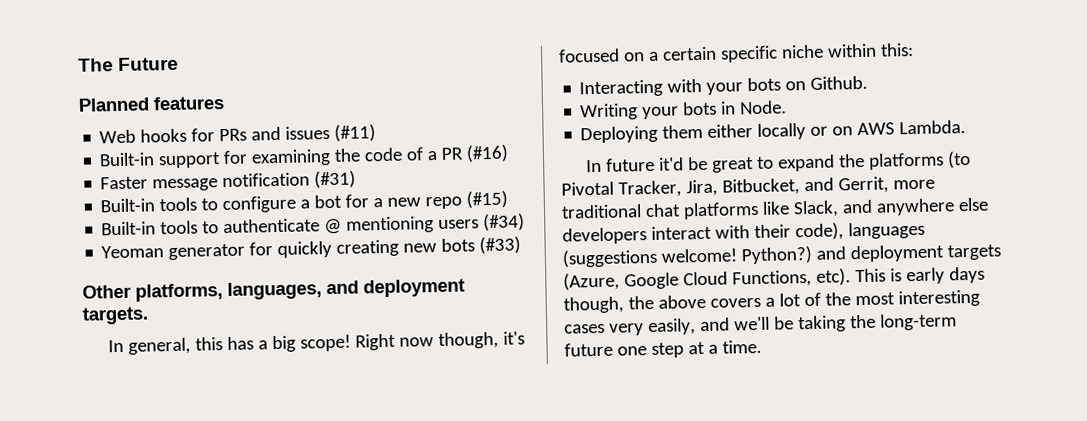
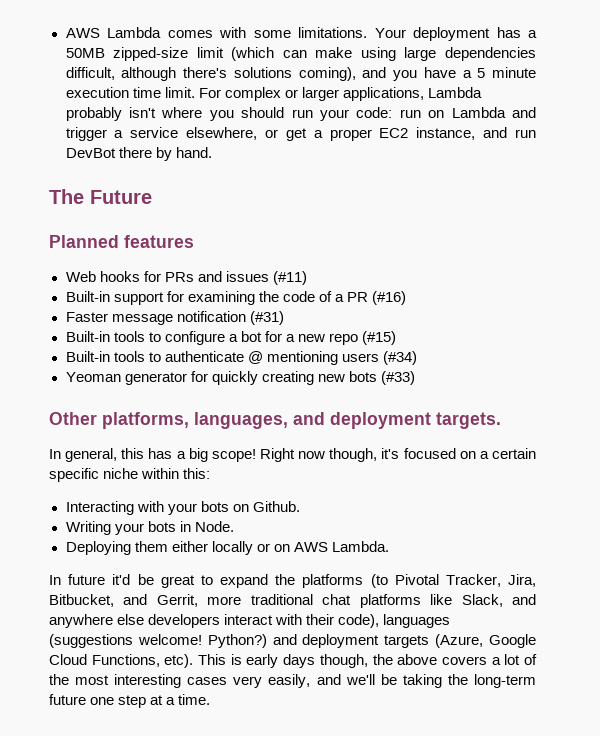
(78, 65) none -> [65,27,537,41] [65,47,536,61] [65,67,536,81] [65,87,482,101] [65,107,537,121] [65,127,537,141] [65,147,212,161] AWS Lambda comes with some limitations. Your deployment has a 50MB zipped-size limit (which can make using large dependencies difficult, although there's solutions coming), and you have a 5 minute execution time limit. For complex or larger applications, Lambda probably isn't where you should run your code: run on Lambda and trigger a service elsewhere, or get a proper EC2 instance, and run DevBot there by hand. //

